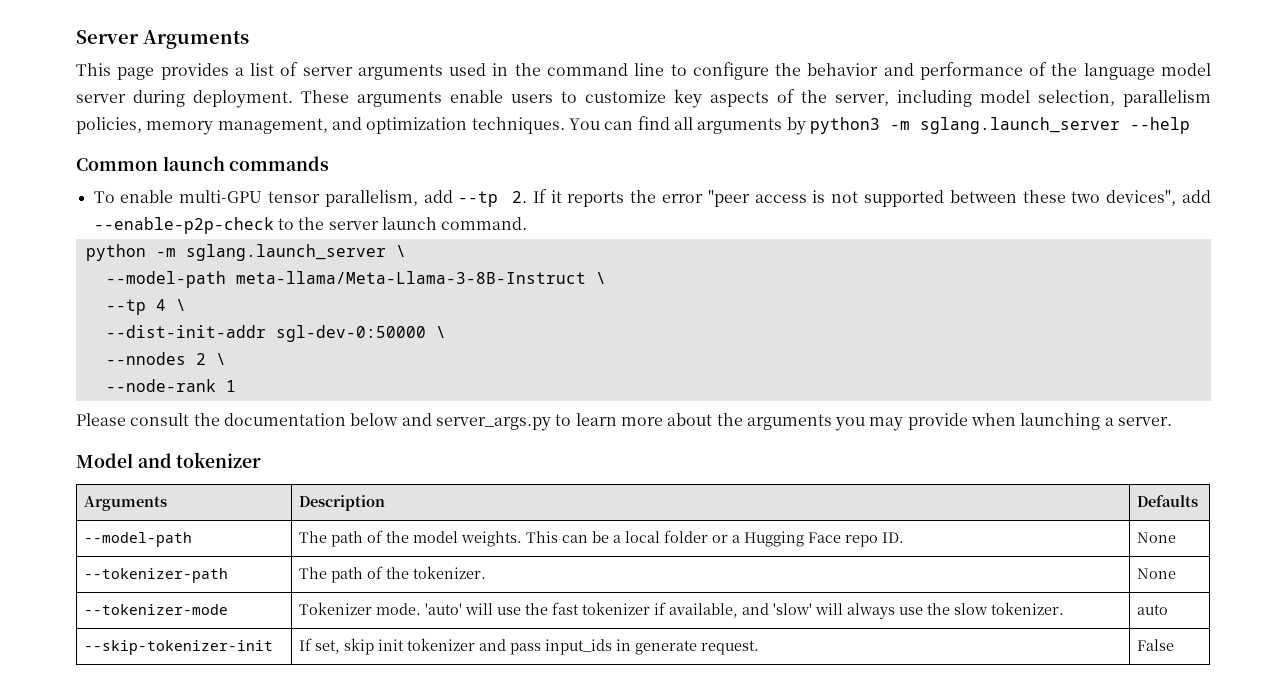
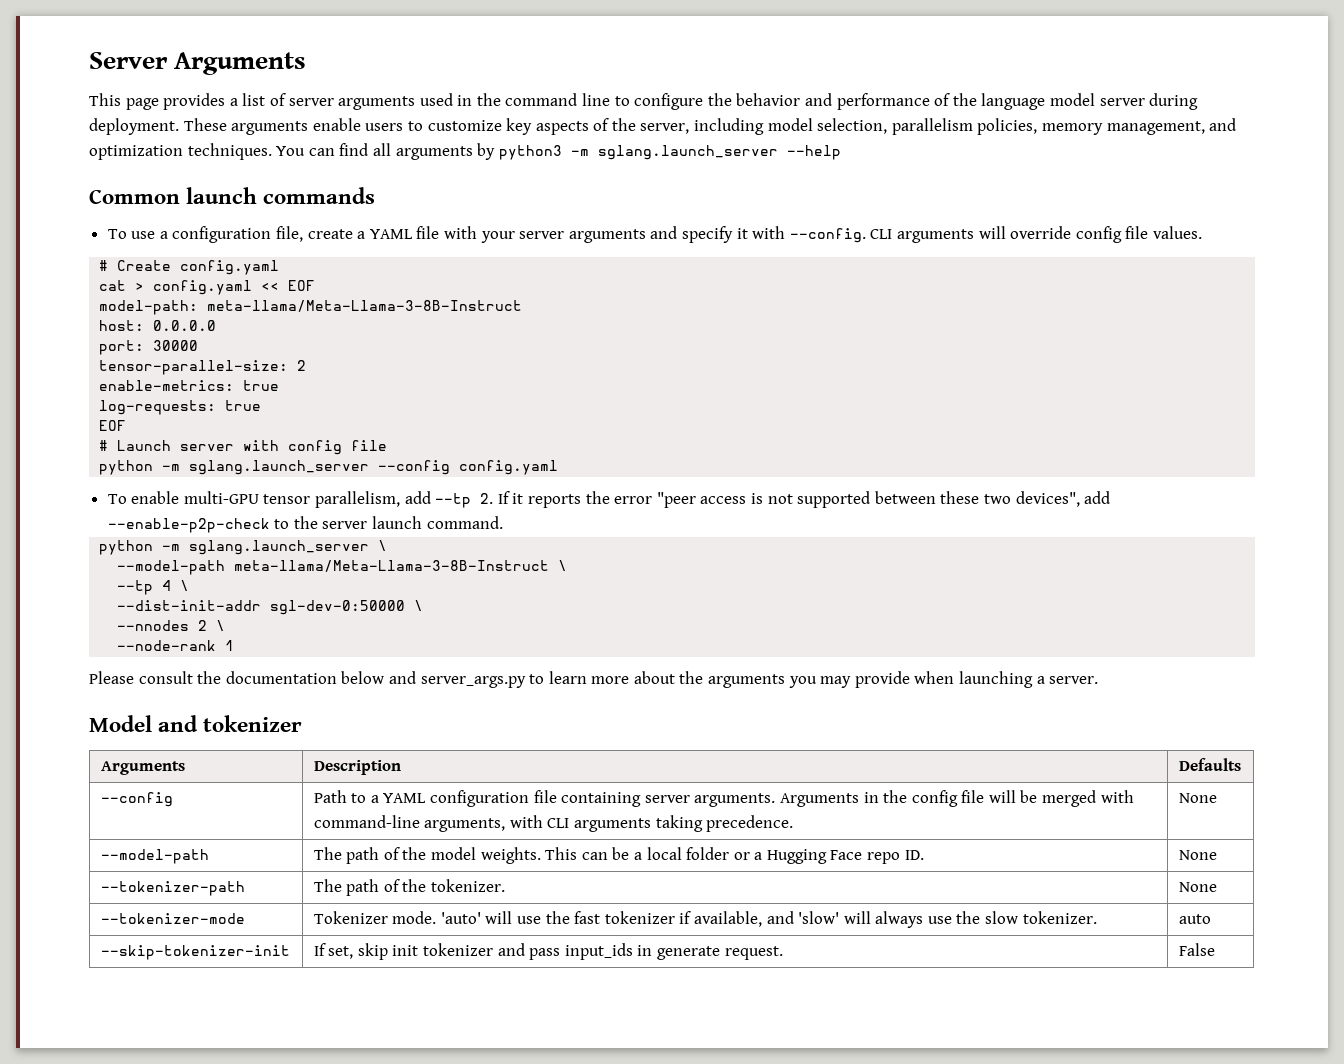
(330, 163) none -> [107,226,1202,243] [99,260,280,275] [99,280,316,295] [99,300,523,315] [99,320,217,331] [99,340,199,355] [99,360,307,375] [99,380,280,391] [99,400,262,415] [99,420,127,431] [99,440,388,455] [99,460,559,475] // To use a configuration file, create a YAML file with your server arguments and specify it with --config. CLI arguments will override config file values. // # Create config.yaml // cat > config.yaml << EOF // model-path: meta-llama/Meta-Llama-3-8B-Instruct // host: 0.0.0.0 // port: 30000 // tensor-parallel-size: 2 // enable-metrics: true // log-requests: true // EOF // # Launch server with config file // python -m sglang.launch_server --config config.yaml
(1198, 501) none -> [100,792,173,807] [313,790,1134,807] [313,815,794,832] [1178,793,1217,803] // --config | Path to a YAML configuration file containing server arguments. Arguments in the config file will be merged with command-line arguments, with CLI arguments taking precedence. | None

